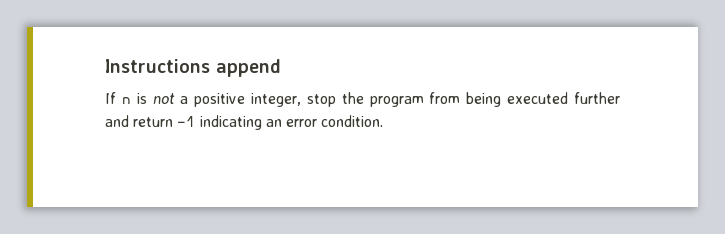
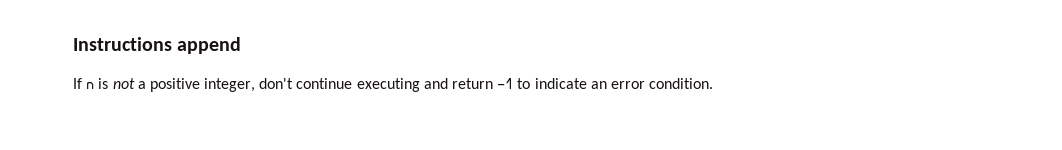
[306,92,620,107] stop the program from being executed further -> [259,78,420,92] don't continue executing
[199,115,262,130] indicating -> [517,78,587,89] to indicate

